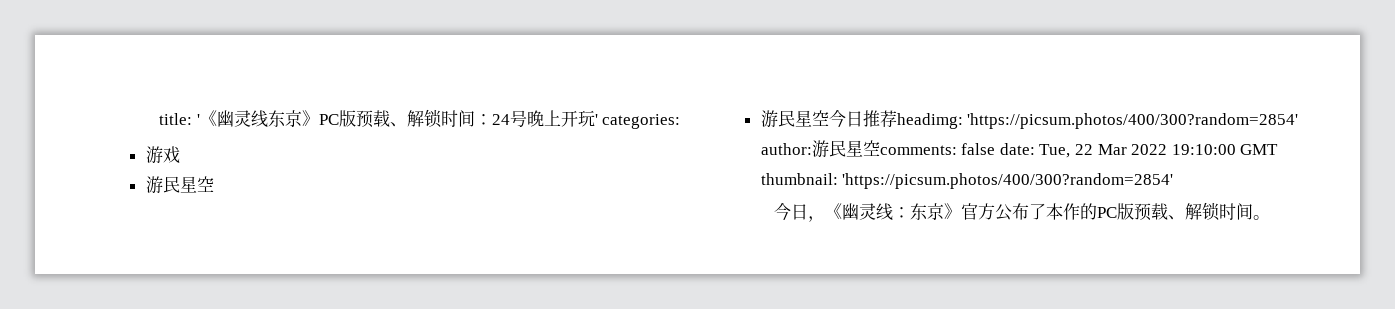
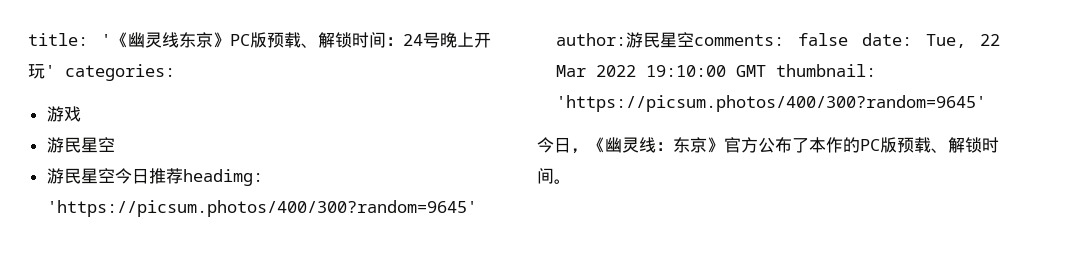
[967,113,1299,129] 'https://picsum.photos/400/300?random=2854' -> [46,200,477,217] 'https://picsum.photos/400/300?random=9645'
[842,173,1174,189] 'https://picsum.photos/400/300?random=2854' -> [555,95,986,112] 'https://picsum.photos/400/300?random=9645'

